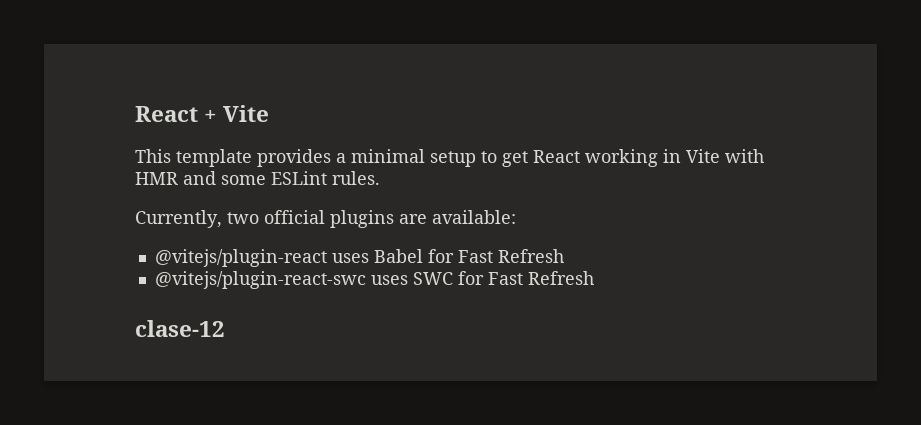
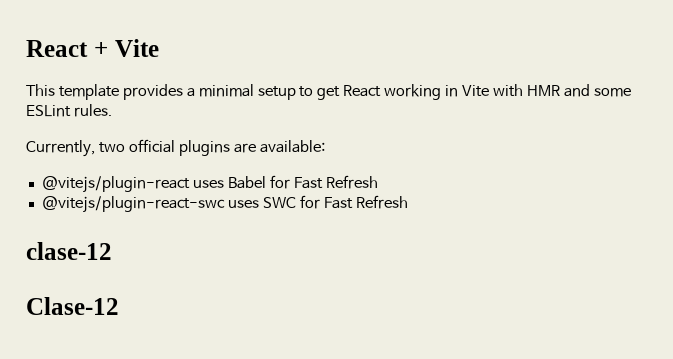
(225, 328) none -> [26,297,119,315] // Clase-12

